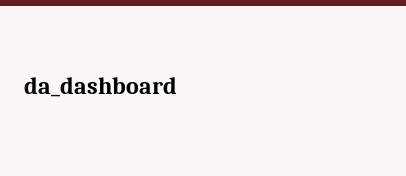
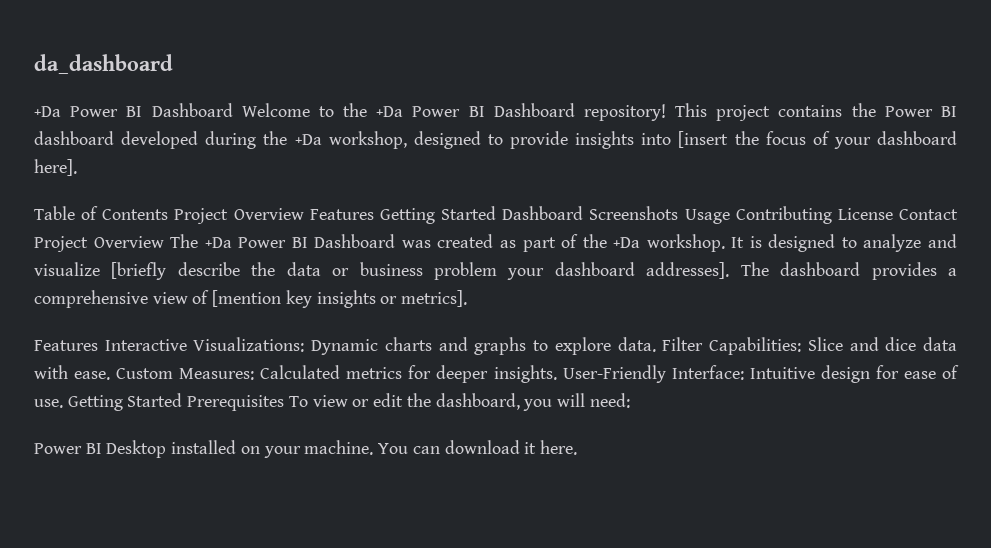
(177, 87) none -> [34,103,957,121] [34,131,957,149] [34,159,77,176] [34,206,959,224] [34,234,957,252] [34,262,958,280] [34,290,468,308] [34,337,958,355] [34,365,960,383] [34,393,630,411] [34,440,577,458] // +Da Power BI Dashboard Welcome to the +Da Power BI Dashboard repository! This project contains the Power BI dashboard developed during the +Da workshop, designed to provide insights into [insert the focus of your dashboard here]. // Table of Contents Project Overview Features Getting Started Dashboard Screenshots Usage Contributing License Contact Project Overview The +Da Power BI Dashboard was created as part of the +Da workshop. It is designed to analyze and visualize [briefly describe the data or business problem your dashboard addresses]. The dashboard provides a comprehensive view of [mention key insights or metrics]. // Features Interactive Visualizations: Dynamic charts and graphs to explore data. Filter Capabilities: Slice and dice data with ease. Custom Measures: Calculated metrics for deeper insights. User-Friendly Interface: Intuitive design for ease of use. Getting Started Prerequisites To view or edit the dashboard, you will need: // Power BI Desktop installed on your machine. You can download it here.

